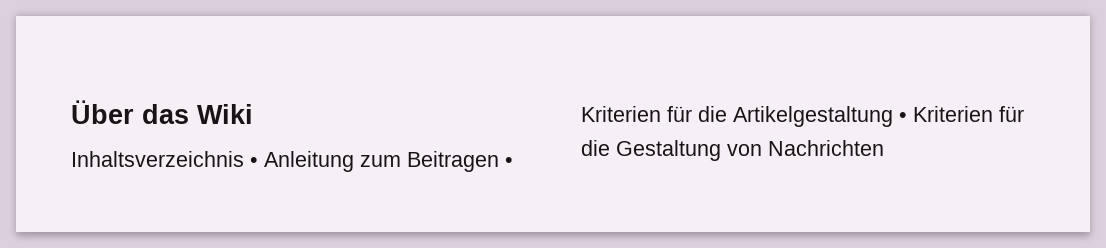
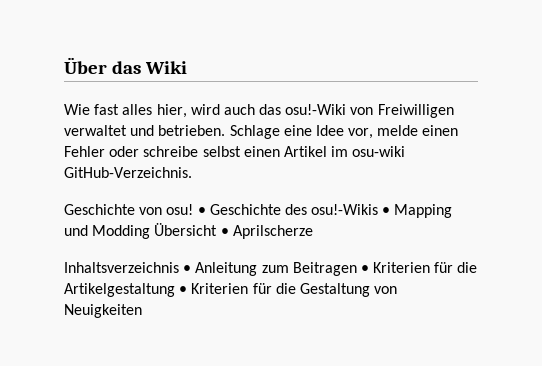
(253, 114) none -> [64,104,454,118] [64,125,459,139] [64,146,406,157] [64,167,192,178] [64,204,453,218] [64,223,313,239] // Wie fast alles hier, wird auch das osu!-Wiki von Freiwilligen verwaltet und betrieben. Schlage eine Idee vor, melde einen Fehler oder schreibe selbst einen Artikel im osu-wiki GitHub-Verzeichnis. // Geschichte von osu! • Geschichte des osu!-Wikis • Mapping und Modding Übersicht • Aprilscherze
[768,140,884,156] Nachrichten -> [64,304,142,318] Neuigkeiten

